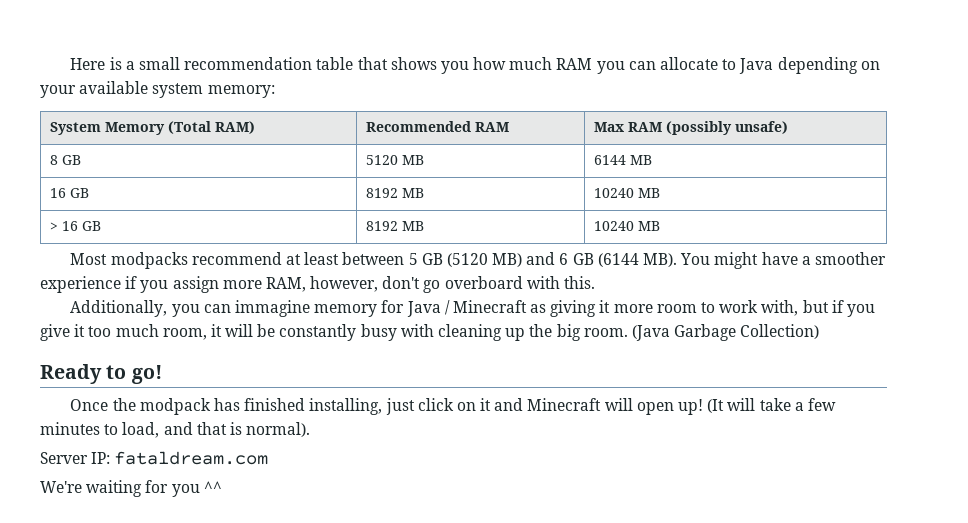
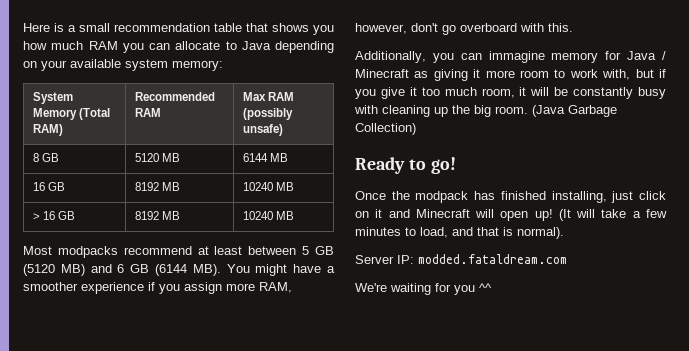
[114,451,269,465] fataldream.com -> [418,254,567,264] modded.fataldream.com

